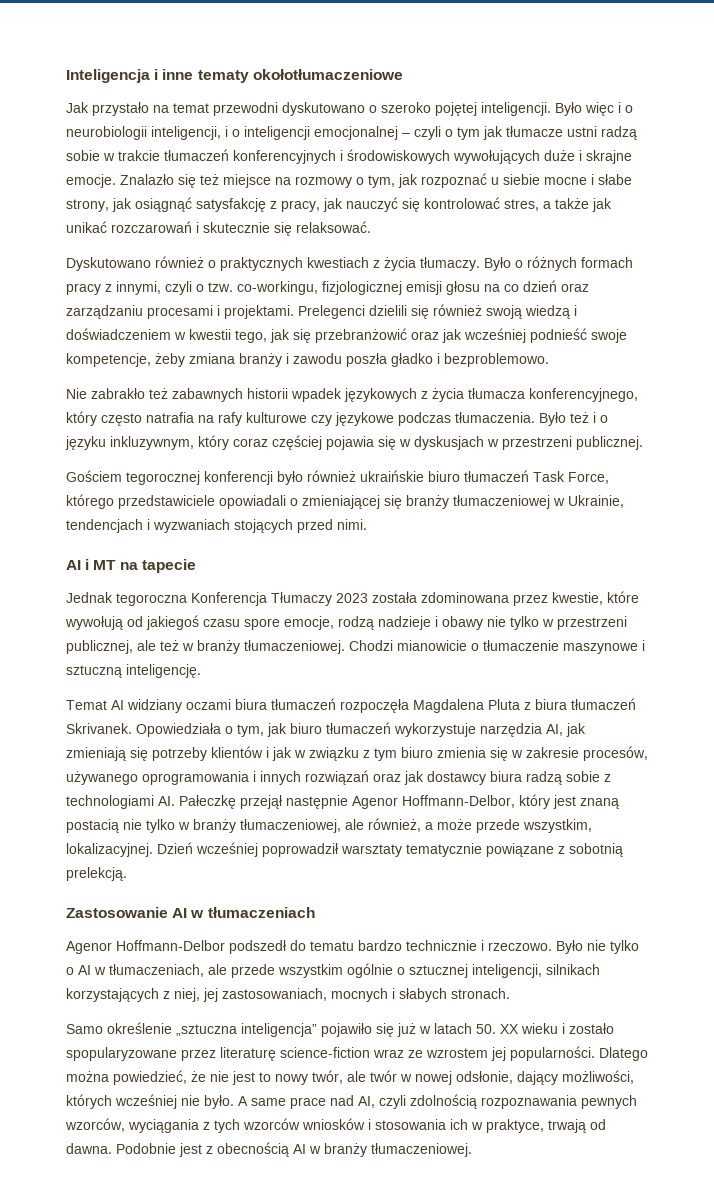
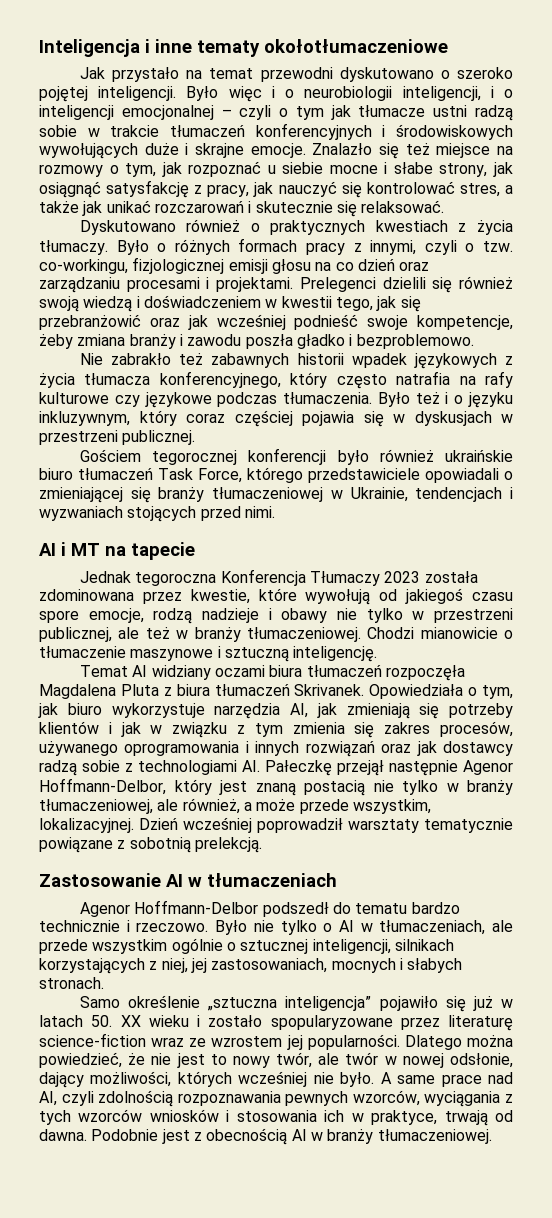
[326,722,391,734] tłumaczeń -> (102, 709) none
[401,747,433,758] biuro -> (283, 730) none
[511,747,579,758] w zakresie -> [384,722,431,734] zakres
[490,771,522,782] biura -> (513, 748) none

